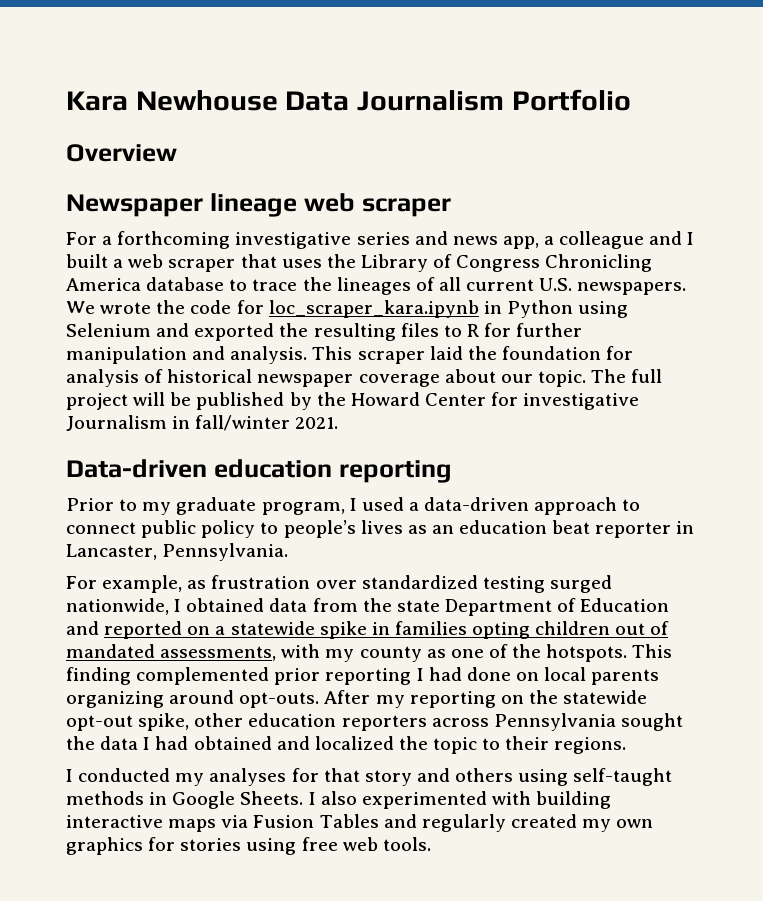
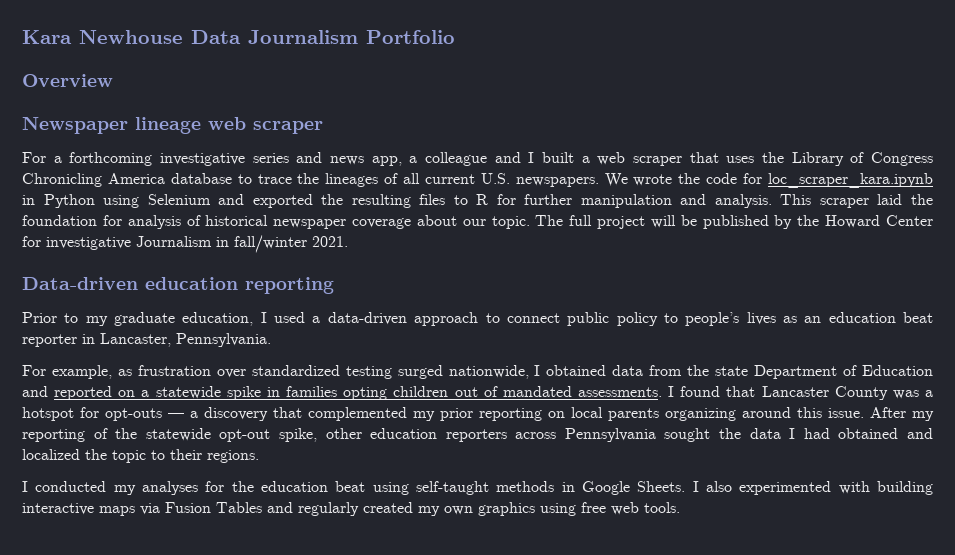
[261,502,345,515] program, -> [182,312,254,326] education,
[160,644,673,662] [66,667,511,685] assessments, with my county as one of the hotspots. This finding complemented prior reporting I had done -> [577,386,933,400] [22,407,542,421] assessments. I found that Lancaster County was a hotspot for opt-outs — a discovery that complemented my prior reporting
[239,692,320,708] opt-outs. -> [797,407,864,418] this issue.
[500,695,524,704] on -> [93,428,108,439] of
[323,768,514,786] that story and others -> [231,481,366,492] the education beat
[148,837,242,851] for stories -> (535, 509) none

